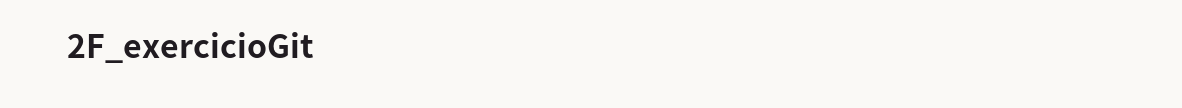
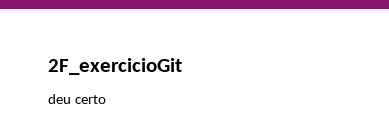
(313, 47) none -> [48,94,106,104] // deu certo

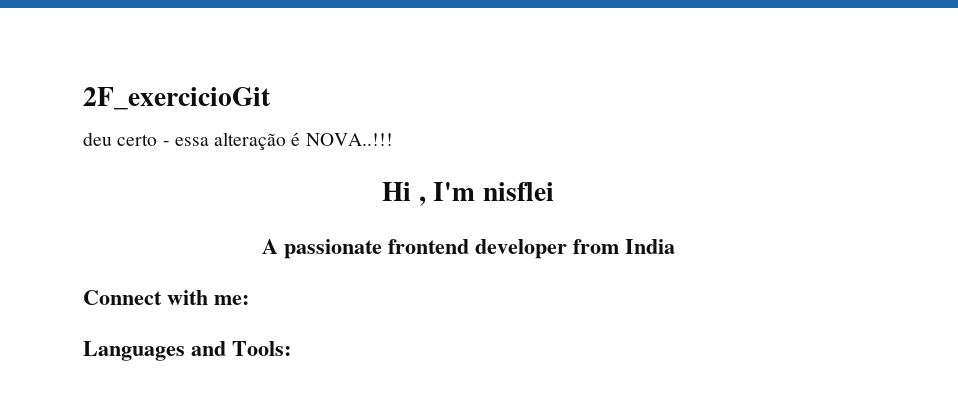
(106, 99) none -> [162,132,393,150] [382,182,554,206] [261,239,675,259] [83,290,249,305] [83,341,291,361] - essa alteração é NOVA..!!! // Hi , I'm nisflei // A passionate frontend developer from India // Connect with me: // Languages and Tools:

